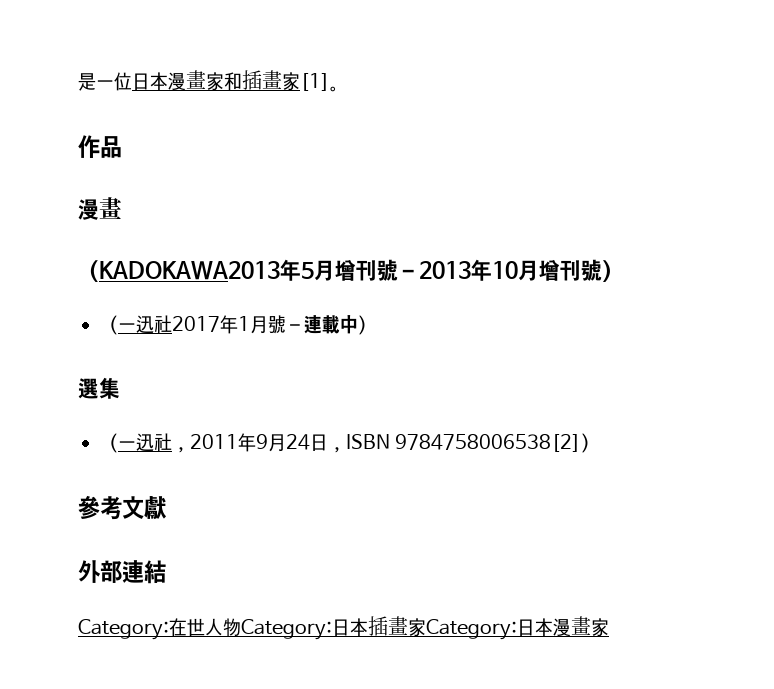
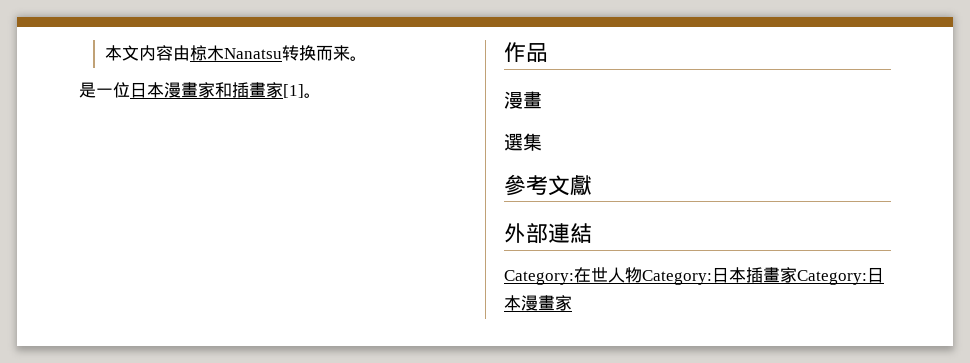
(78, 82) none -> [104,45,367,61] 本文内容由椋木Nanatsu转换而来。 //
[78,259,623,282] [100,315,376,335] [78,377,120,399] [100,433,600,453] （KADOKAWA2013年5月增刊號－2013年10月增刊號） // （一迅社2017年1月號－連載中） // 選集 // （一迅社，2011年9月24日，ISBN 9784758006538[2]） -> [504,133,542,151] 選集

